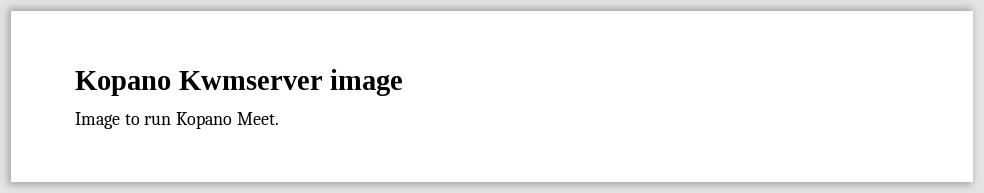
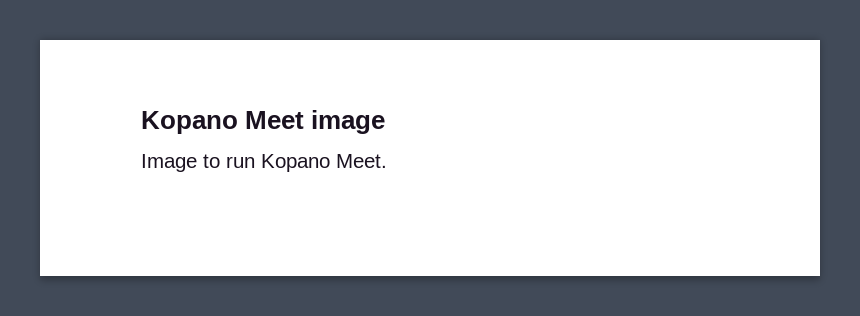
[75,71,323,96] Kopano Kwmserver -> [141,111,305,134] Kopano Meet

